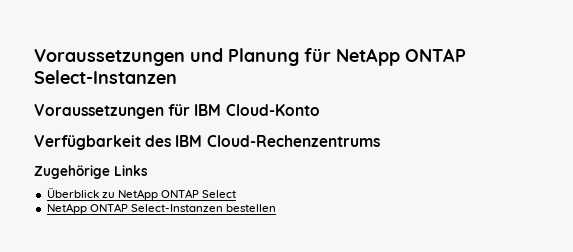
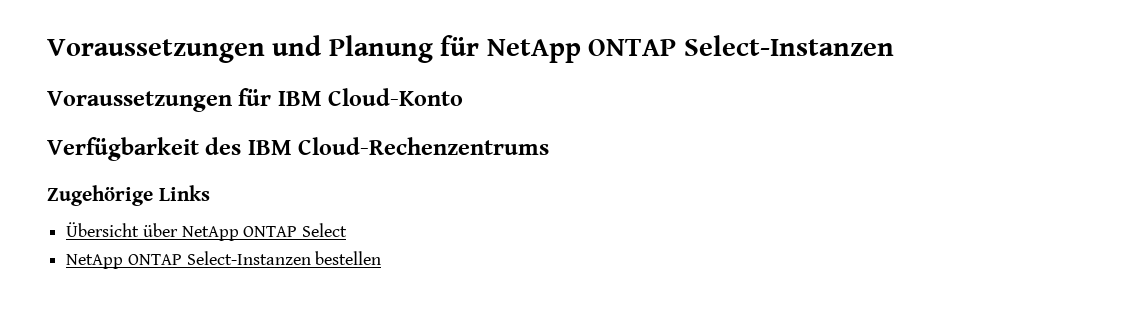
[46,187,115,198] Überblick zu -> [66,222,178,237] Übersicht über

